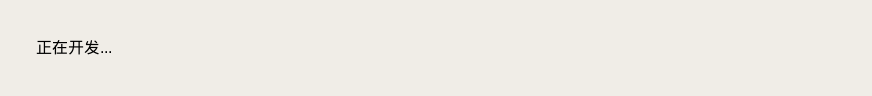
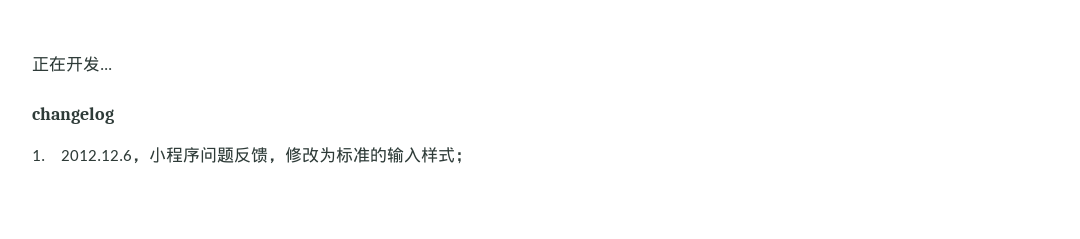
(112, 52) none -> [32,107,114,124] [32,147,472,164] // changelog // 1. 2012.12.6，小程序问题反馈，修改为标准的输入样式；

